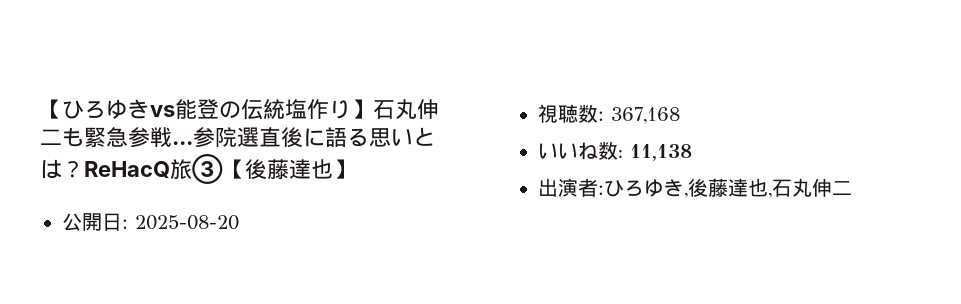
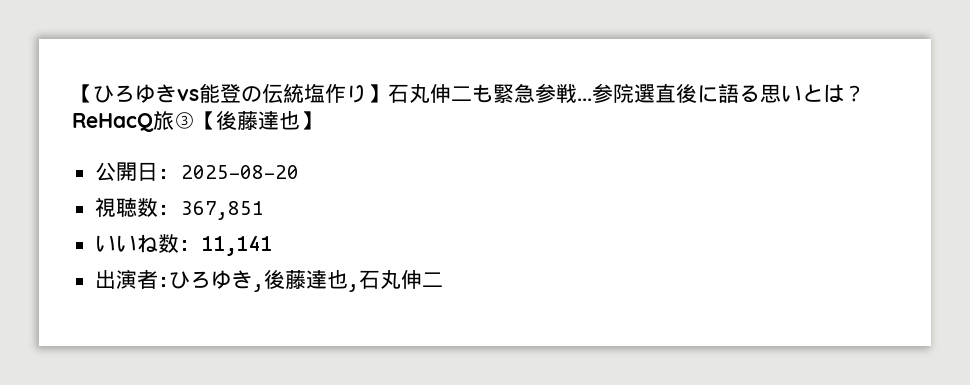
[611,107,680,124] 367,168 -> [180,201,264,220] 367,851
[630,144,692,161] 11,138 -> [201,236,273,256] 11,141

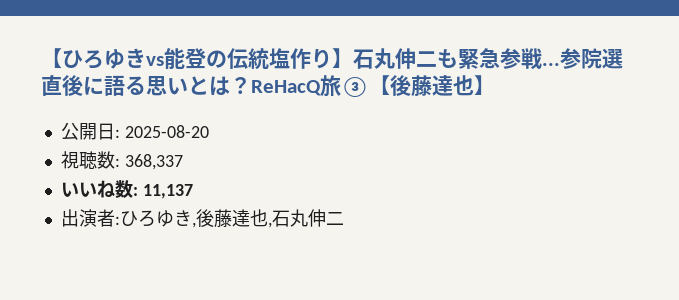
[180,201,264,220] 367,851 -> [124,154,183,170] 368,337
[201,236,273,256] 11,141 -> [142,184,193,199] 11,137

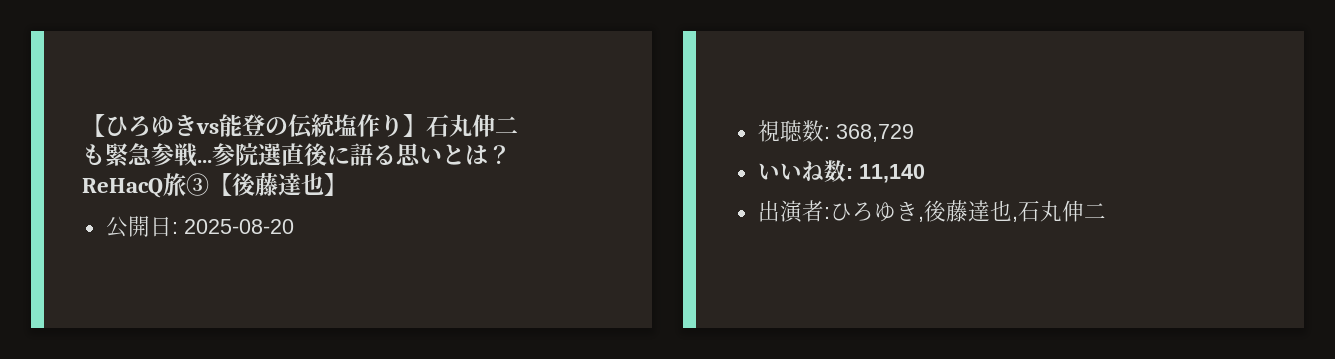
[124,154,183,170] 368,337 -> [835,124,914,142] 368,729
[142,184,193,199] 11,137 -> [858,164,925,183] 11,140

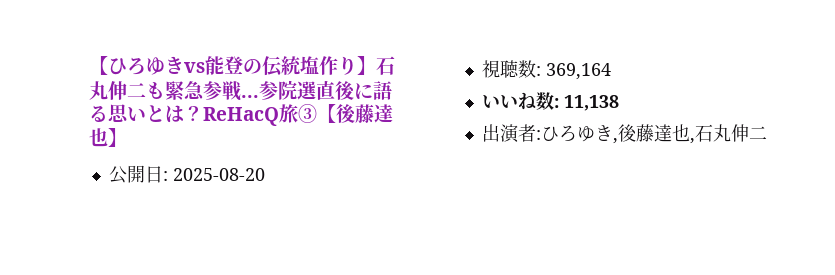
[835,124,914,142] 368,729 -> [545,63,611,80] 369,164
[858,164,925,183] 11,140 -> [563,95,619,111] 11,138

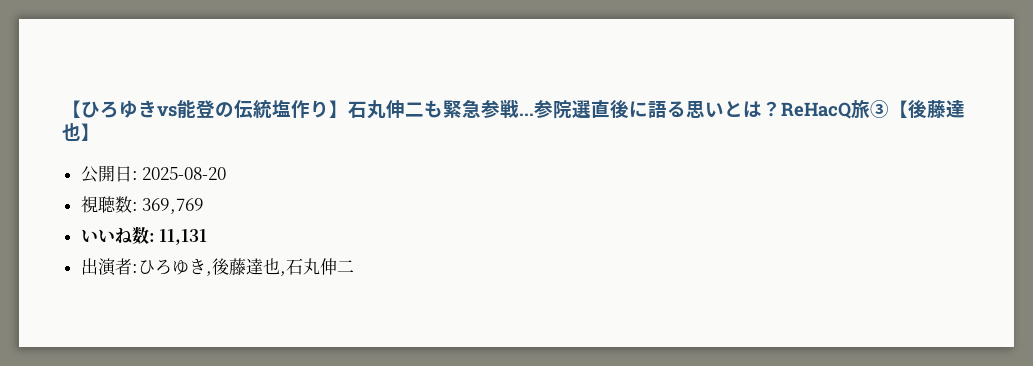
[545,63,611,80] 369,164 -> [142,198,205,214] 369,769
[563,95,619,111] 11,138 -> [159,229,208,245] 11,131

